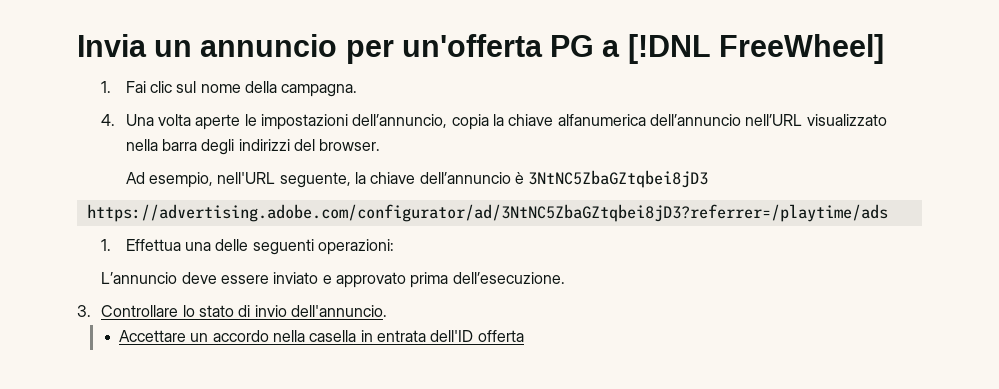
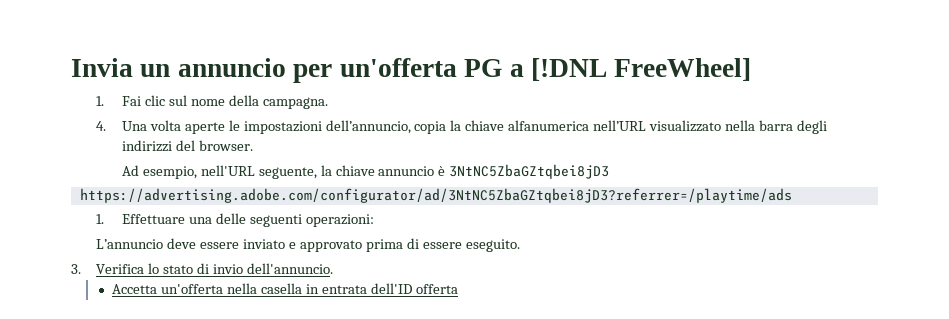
[650,114,742,126] dell’annuncio -> (590, 125) none
[419,172,511,184] dell’annuncio -> [378,166,435,176] annuncio
[125,239,181,251] Effettua -> [121,214,185,224] Effettuare
[452,272,565,284] dell’esecuzione. -> [406,238,520,252] di essere eseguito.
[101,305,179,317] Controllare -> [96,264,145,274] Verifica
[119,330,269,342] Accettare un accordo -> [112,284,224,294] Accetta un'offerta

